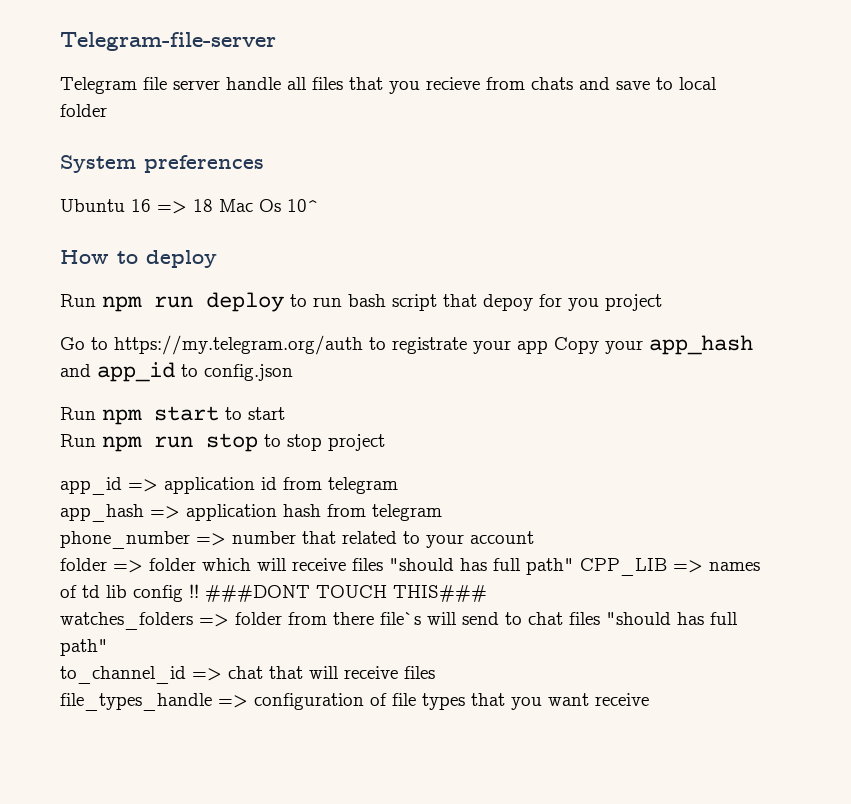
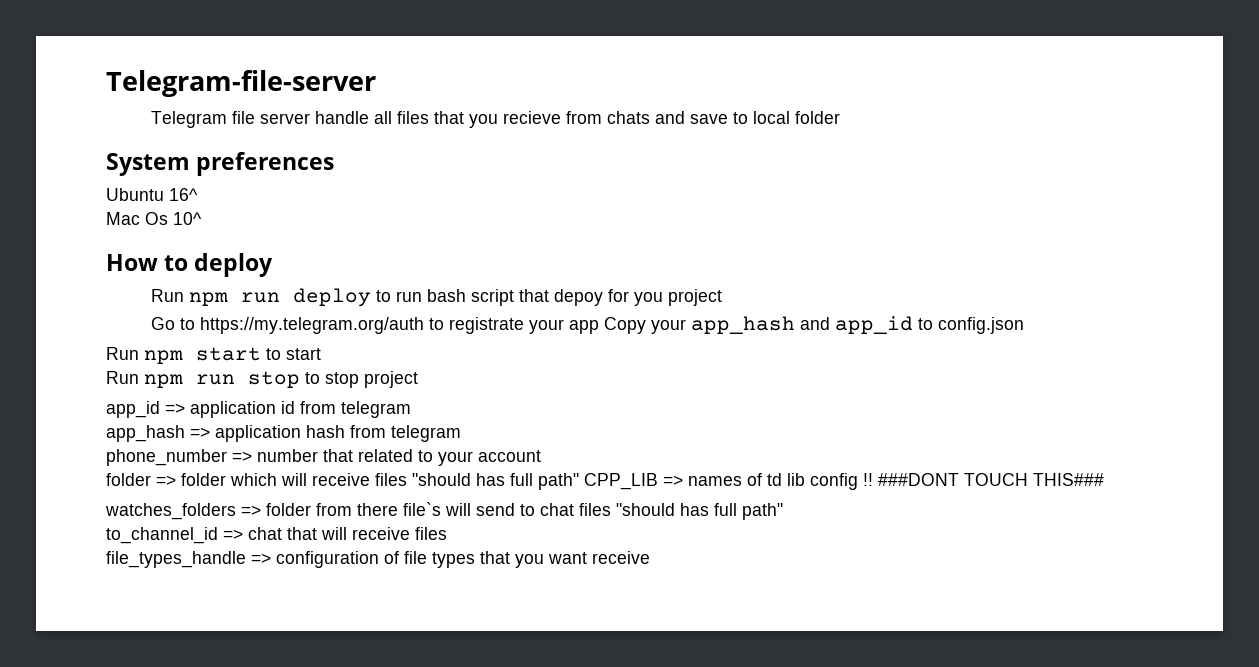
[131,199,213,214] 16 => 18 -> [169,188,198,201] 16^ //

